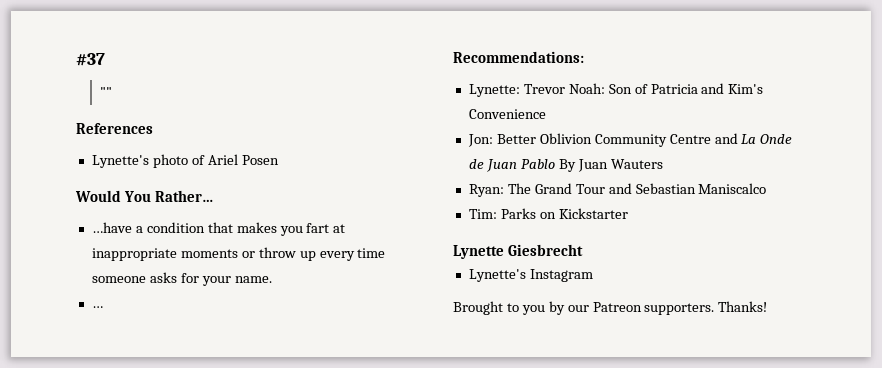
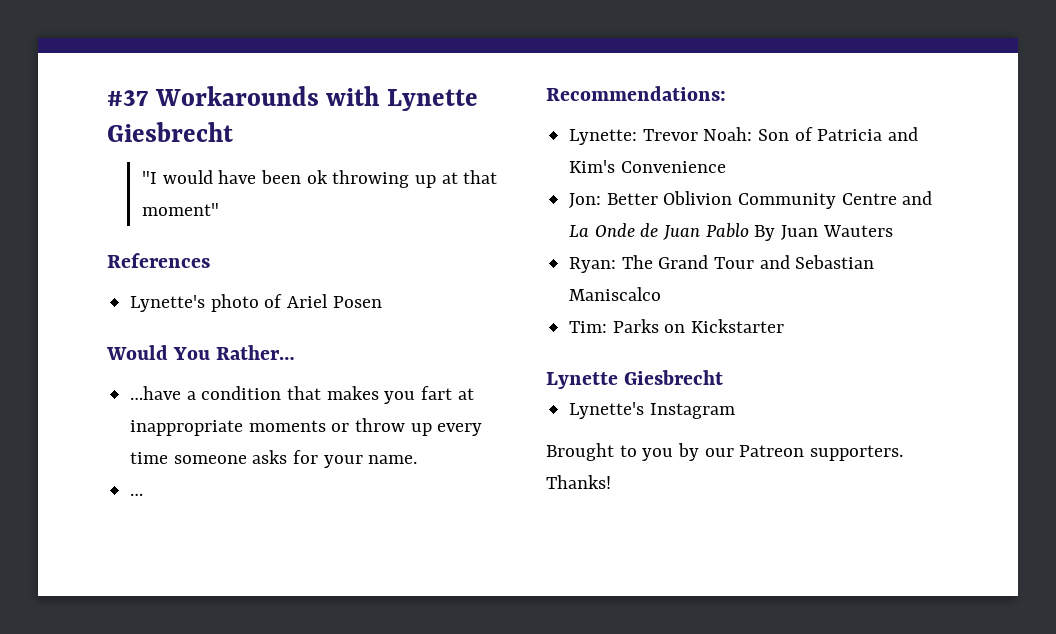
[99,87,112,97] // "" -> [154,86,479,111] [107,122,233,142] [142,170,498,188] [142,203,220,216] Workarounds with Lynette Giesbrecht // "I would have been ok throwing up at that moment"

